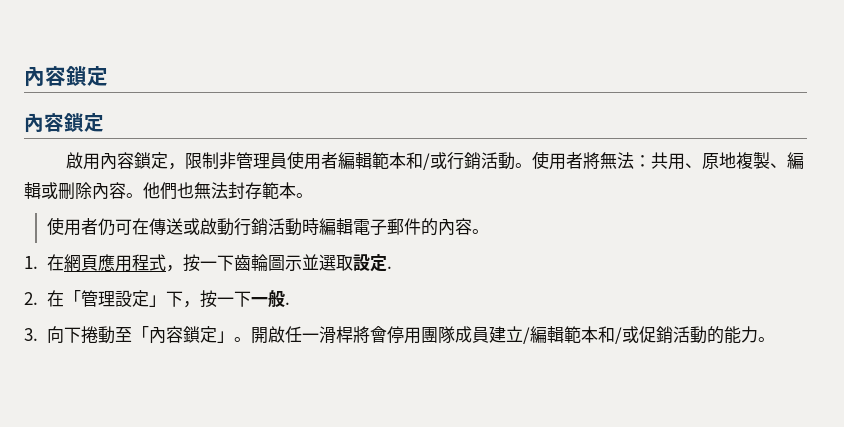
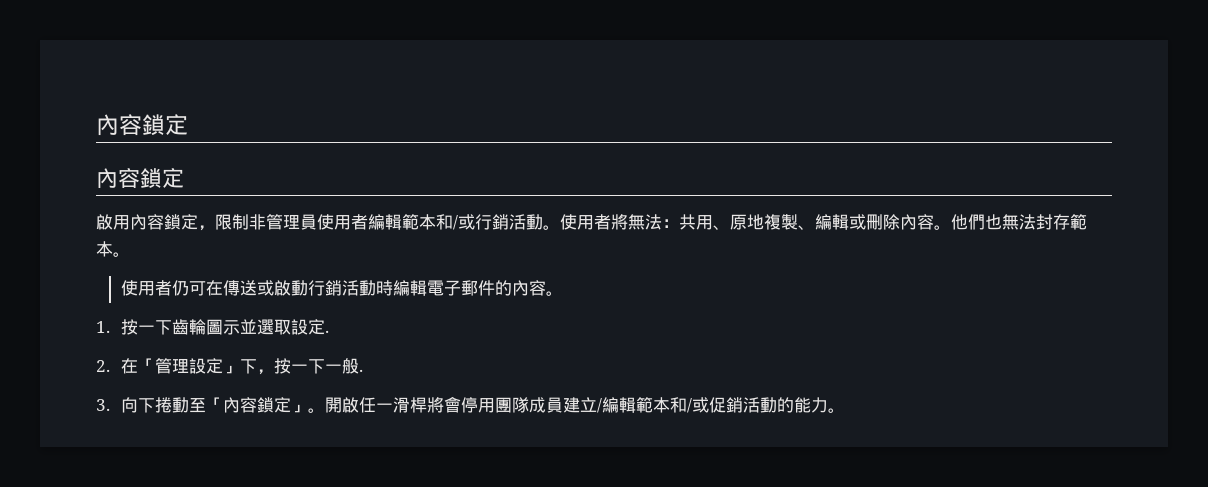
[46,254,183,272] 在網頁應用程式， -> (110, 327) none

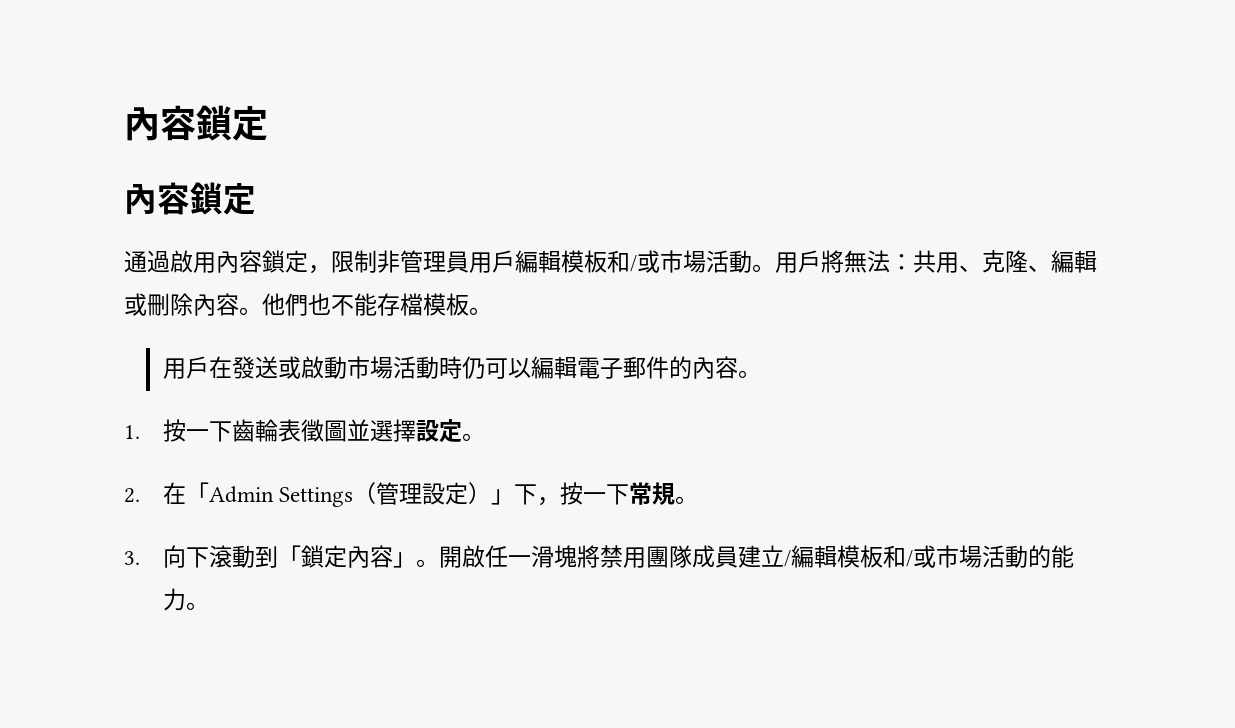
(184, 178) none -> [124,250,170,273] 通過
[317,214,611,230] 使用者編輯範本和/或行銷活動。使用者 -> [469,250,821,273] 用戶編輯模板和/或市場活動。用戶
[730,214,798,230] 原地複製 -> [982,250,1028,273] 克隆
[1002,214,1087,230] [96,241,130,257] [120,280,393,296] 無法封存範本。 // 使用者仍可在傳送或啟動行銷活動時 -> [331,293,492,316] [162,356,531,379] 不能存檔模板。 // 用戶在發送或啟動市場活動時仍可以
[205,319,329,335] 圖示並選取設定. -> [277,419,485,443] 表徵圖並選擇設定。
(155, 365) none -> [208,482,376,507] Admin Settings（
(223, 366) none -> [467,482,491,504] ）
[324,358,363,374] 一般. -> [628,482,698,505] 常規。
[154,397,291,413] 捲動至「內容鎖定 -> [208,545,393,568] 滾動到「鎖定內容
[409,396,478,413] 桿將會停 -> [553,545,623,568] 塊將禁
[635,397,743,413] 範本和/或促銷 -> [836,545,982,568] 模板和/或市場

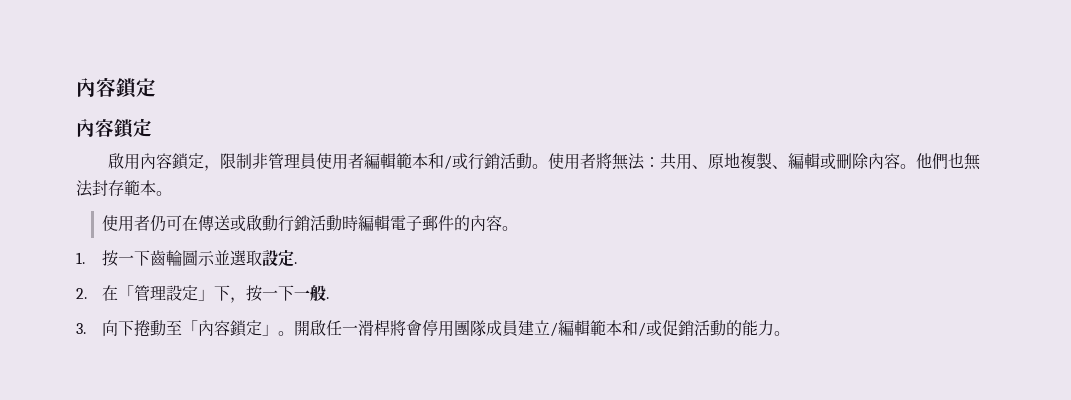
[124,250,170,273] 通過 -> (152, 127) none
[469,250,821,273] 用戶編輯模板和/或市場活動。用戶 -> [316,153,597,170] 使用者編輯範本和/或行銷活動。使用者
[982,250,1028,273] 克隆 -> [708,152,773,169] 原地複製
[331,293,492,316] [162,356,531,379] 不能存檔模板。 // 用戶在發送或啟動市場活動時仍可以 -> [964,153,982,170] [76,180,172,197] [102,215,359,232] 無法封存範本。 // 使用者仍可在傳送或啟動行銷活動時
[277,419,485,443] 表徵圖並選擇設定。 -> [182,250,298,267] 圖示並選取設定.
[208,482,376,507] Admin Settings（ -> (135, 292) none
[467,482,491,504] ） -> (199, 293) none
[628,482,698,505] 常規。 -> [294,285,330,302] 一般.
[208,545,393,568] 滾動到「鎖定內容 -> [134,320,263,337] 捲動至「內容鎖定
[553,545,623,568] 塊將禁 -> [374,319,439,336] 桿將會停
[836,545,982,568] 模板和/或市場 -> [590,320,696,337] 範本和/或促銷

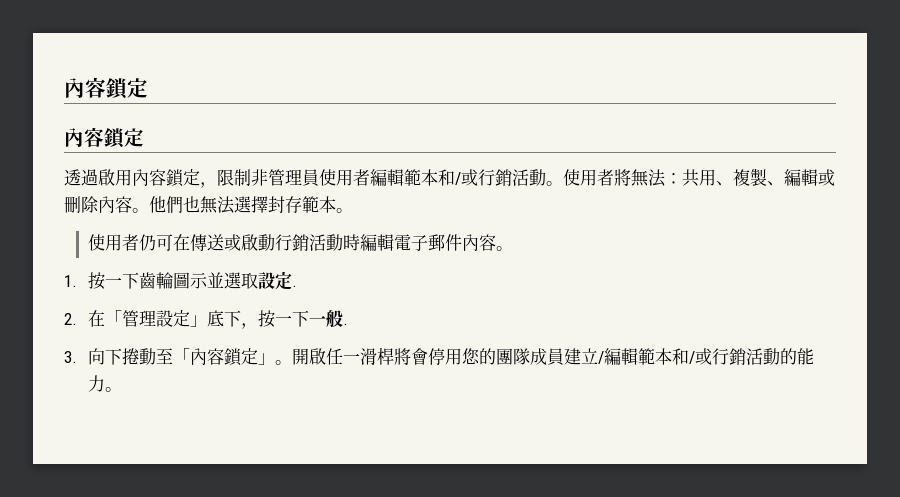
(152, 127) none -> [64,169,98,186] 透過
[708,152,741,169] 原地 -> (733, 183) none
(93, 188) none -> [234,196,268,213] 選擇
[454,215,471,231] 的 -> (463, 242) none
(215, 295) none -> [207,310,225,327] 底
(455, 328) none -> [462,348,497,365] 您的
[662,320,679,336] 促 -> [712,348,730,365] 行

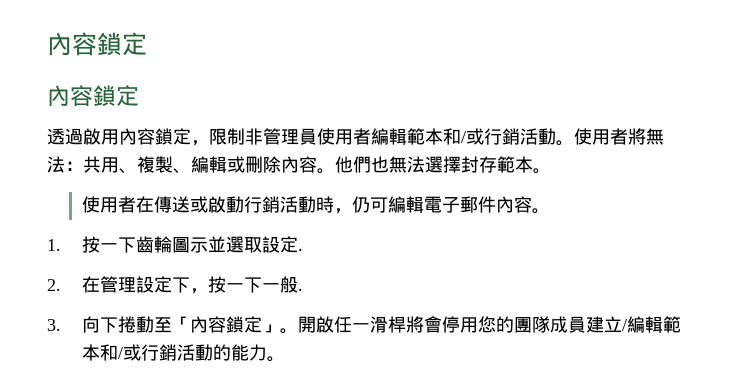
[139,234,174,251] 仍可 -> (136, 204) none
(361, 242) none -> [333,196,388,214] ，仍可
[105,310,123,325] 「 -> (100, 284) none
[190,310,225,327] 」底 -> (172, 284) none

